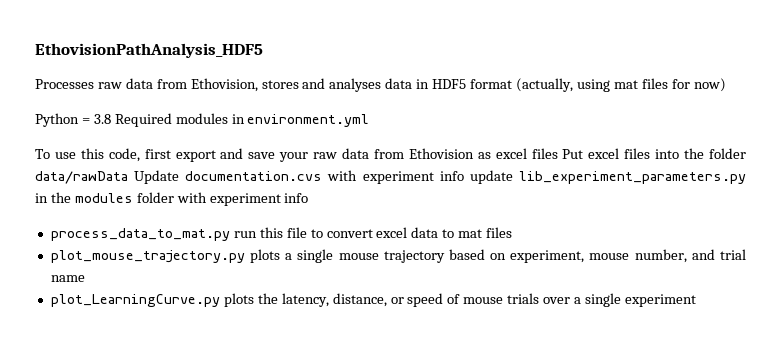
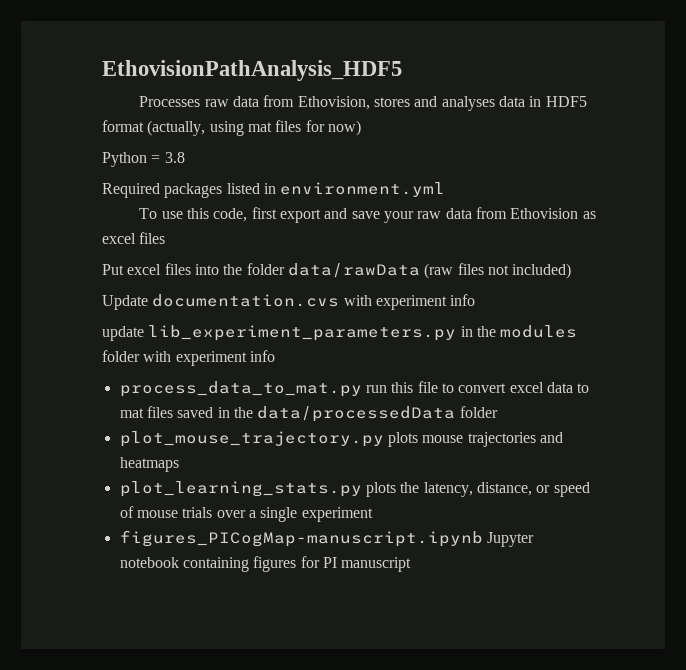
[114,113,228,127] Required modules -> [102,183,260,198] // Required packages listed
(558, 153) none -> (166, 238) //
(128, 177) none -> [424,263,572,279] (raw files not included) //
(464, 176) none -> (476, 300) //
[50,249,747,263] [50,275,85,282] [50,294,220,307] // plot_mouse_trajectory.py plots a single mouse trajectory based on experiment, mouse number, and trial name // plot_LearningCurve.py -> [177,406,498,422] [119,431,563,447] [119,457,179,472] [119,481,362,497] saved in the data/processedData folder // plot_mouse_trajectory.py plots mouse trajectories and heatmaps // plot_learning_stats.py
(696, 300) none -> [119,530,534,547] [119,556,412,572] // figures_PICogMap-manuscript.ipynb Jupyter notebook containing figures for PI manuscript

